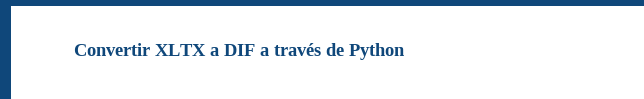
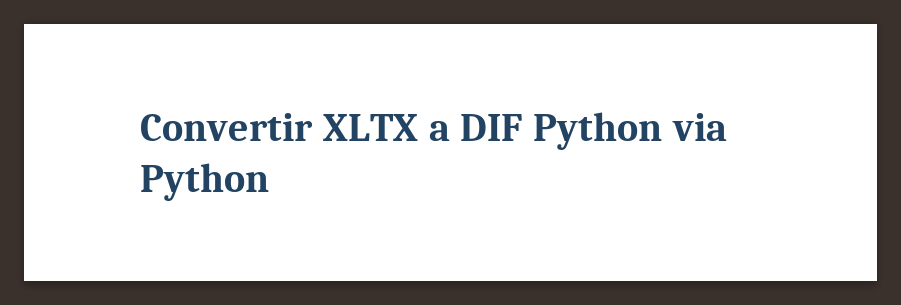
[260,43,344,56] a través de -> [533,112,727,150] Python via

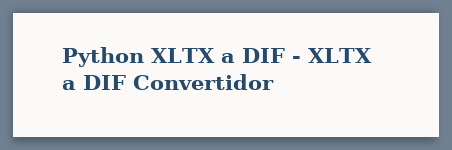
[140,112,727,150] [140,163,269,201] Convertir XLTX a DIF Python via Python -> [62,47,372,67] [62,74,274,90] Python XLTX a DIF - XLTX a DIF Convertidor

